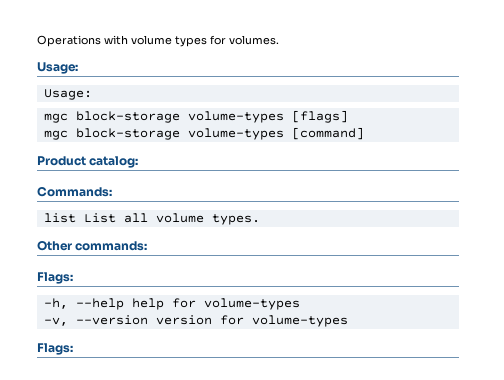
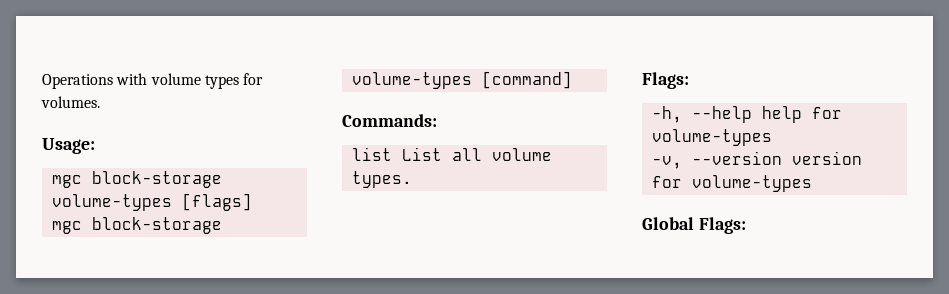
[43,89,92,100] // Usage: -> (95, 146) none
[37,156,139,168] // Product catalog: -> (572, 80) none
[37,240,148,251] // Other commands: -> (412, 179) none
(348, 321) none -> [642,217,694,230] Global

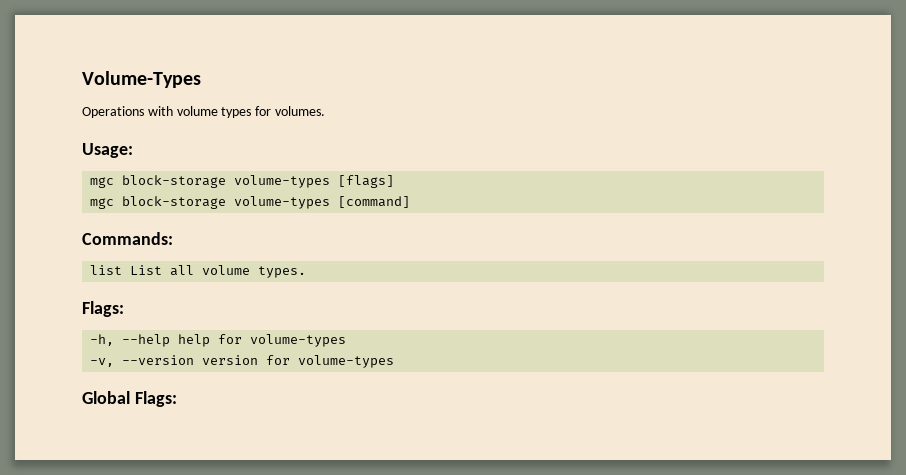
(42, 81) none -> [82,71,201,88] Volume-Types //

